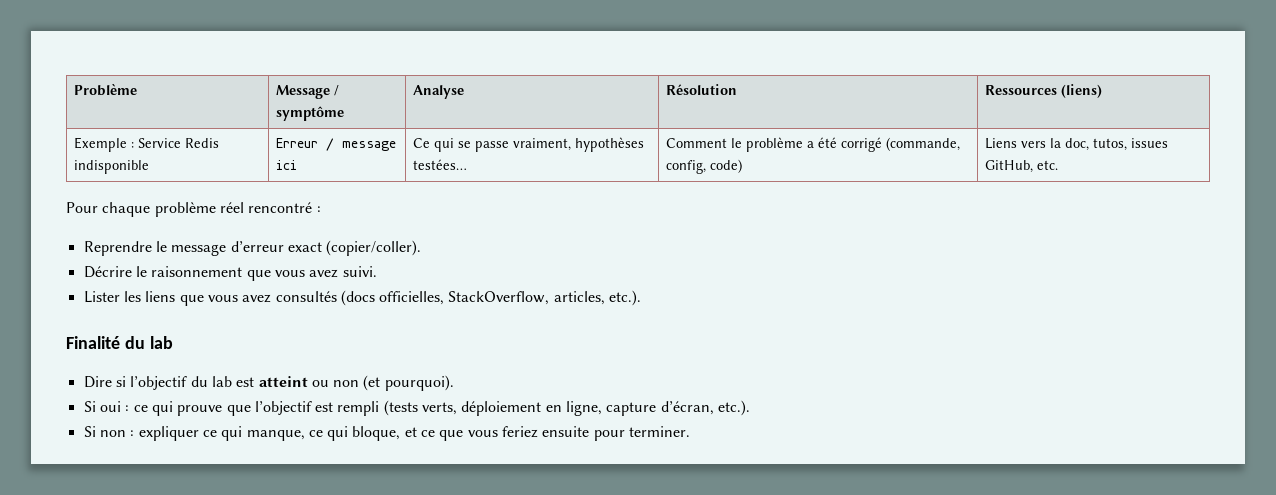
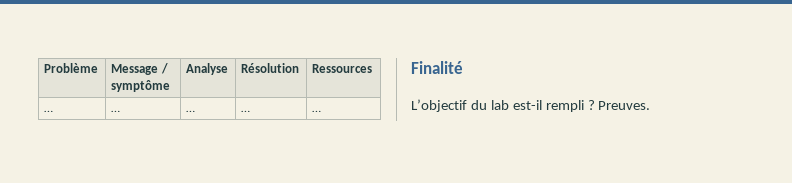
[1060,84,1102,98] [73,137,219,152] [73,160,149,174] [275,138,396,151] [275,160,297,170] [412,137,644,152] [412,159,467,170] [665,137,960,152] [665,159,742,174] [984,138,1168,151] [984,160,1058,173] [66,202,321,217] [83,240,422,256] [83,266,377,281] [83,290,642,306] (liens) // Exemple : Service Redis indisponible | Erreur / message ici | Ce qui se passe vraiment, hypothèses testées… | Comment le problème a été corrigé (commande, config, code) | Liens vers la doc, tutos, issues GitHub, etc. // Pour chaque problème réel rencontré : // Reprendre le message d’erreur exact (copier/coller). // Décrire le raisonnement que vous avez suivi. // Lister les liens que vous avez consultés (docs officielles, StackOverflow, articles, etc.). -> [44,110,54,112] [111,110,121,112] [186,110,196,112] [241,110,251,112] [312,110,322,112] // … | … | … | … | …
[124,336,173,349] [83,375,454,391] [83,400,751,416] [83,426,691,441] du lab // Dire si l’objectif du lab est atteint ou non (et pourquoi). // Si oui : ce qui prouve que l’objectif est rempli (tests verts, déploiement en ligne, capture d’écran, etc.). // Si non : expliquer ce qui manque, ce qui bloque, et ce que vous feriez ensuite pour terminer. -> [411,99,651,112] // L’objectif du lab est-il rempli ? Preuves.

